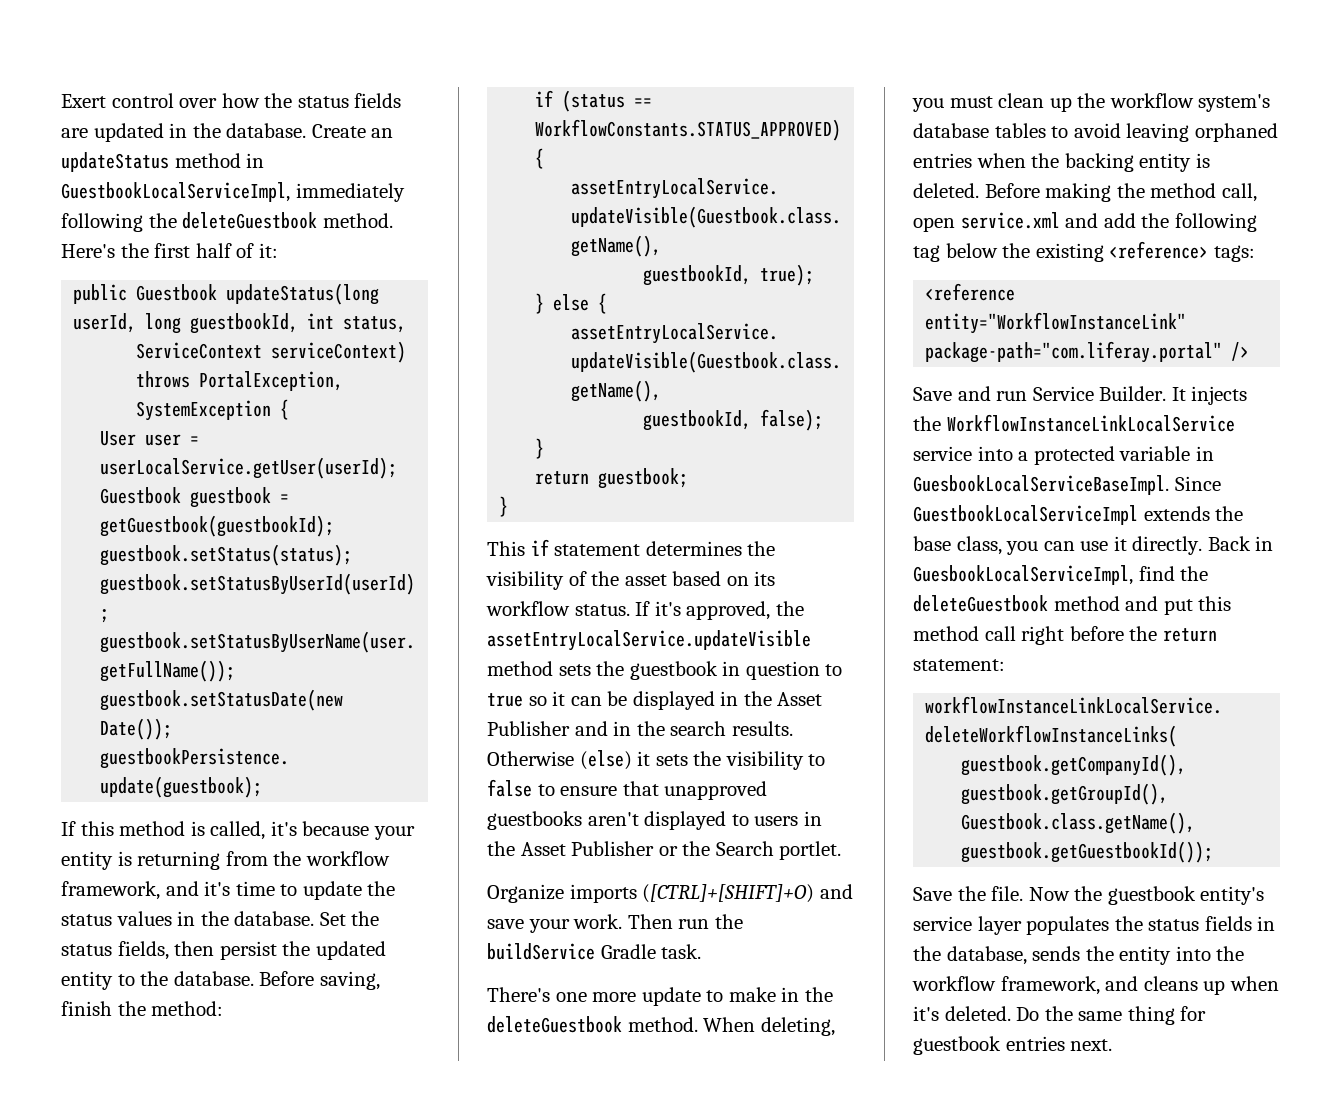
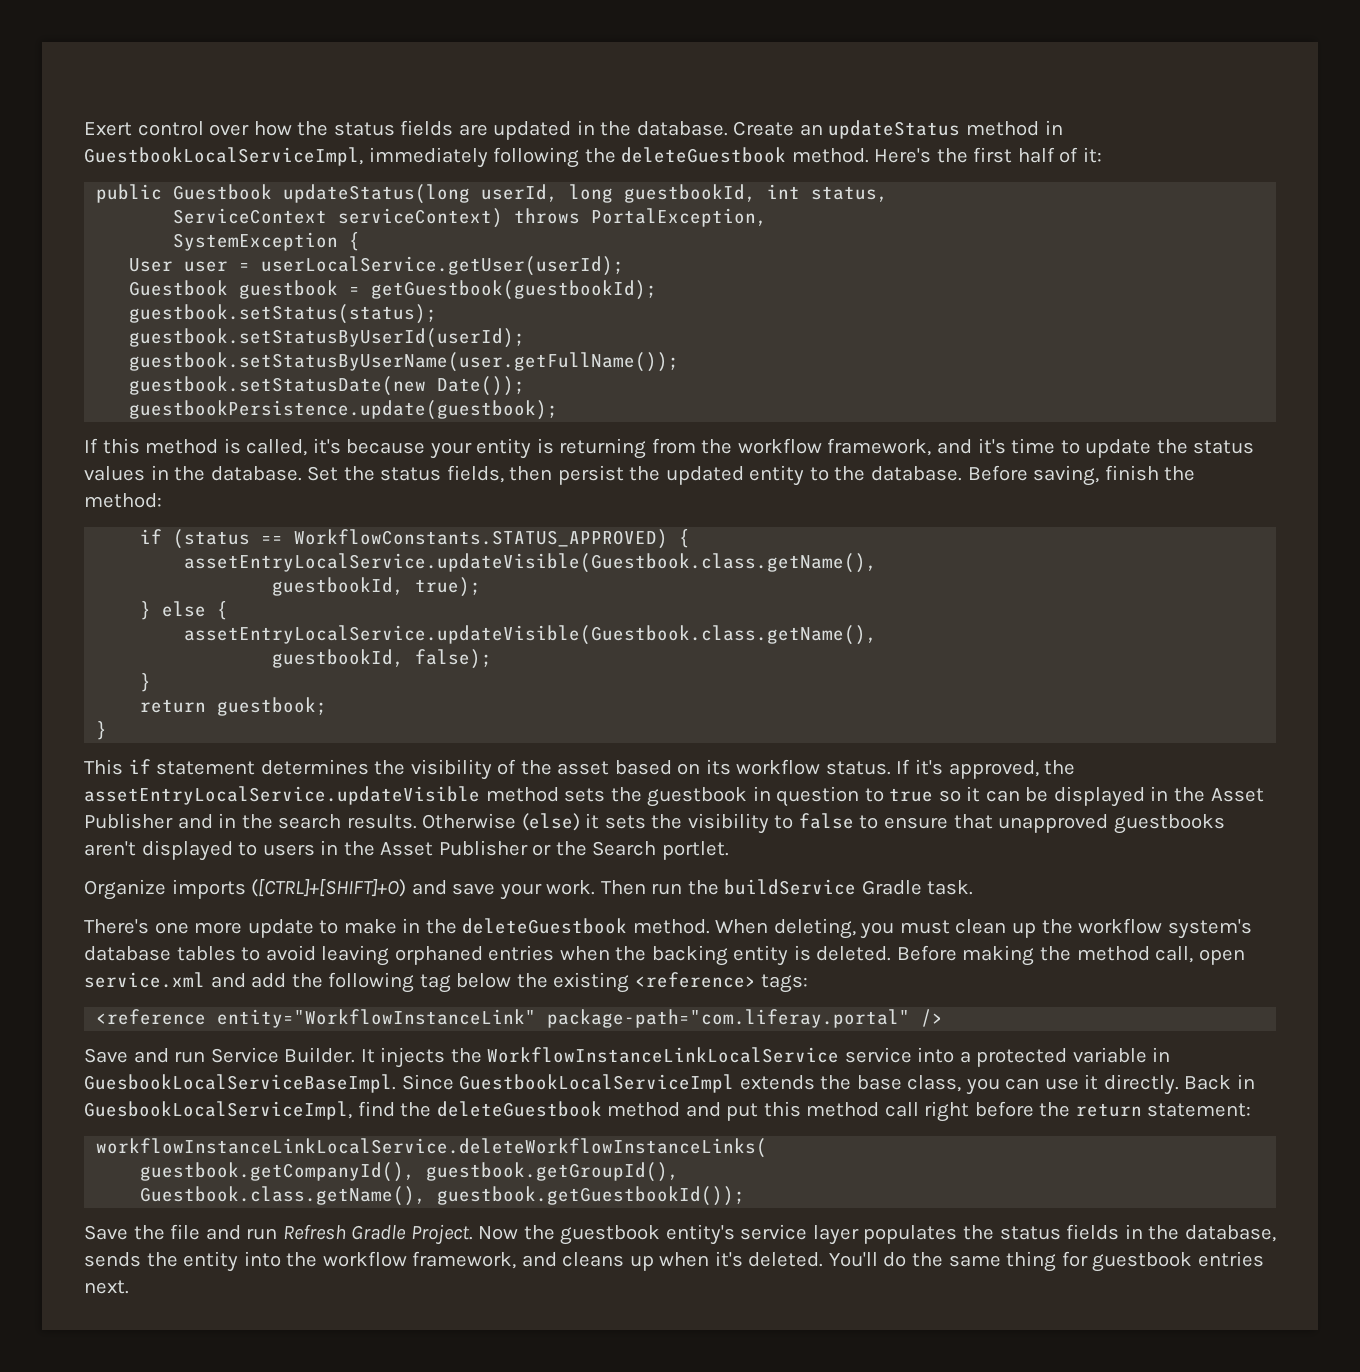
[991,886,1024,901] file. -> [170,1224,473,1245] file and run Refresh Gradle Project.
[1016,1007,1040,1021] Do -> [828,1252,907,1267] You'll do

